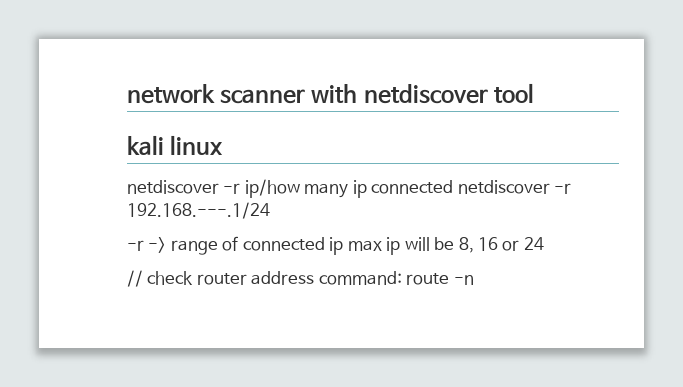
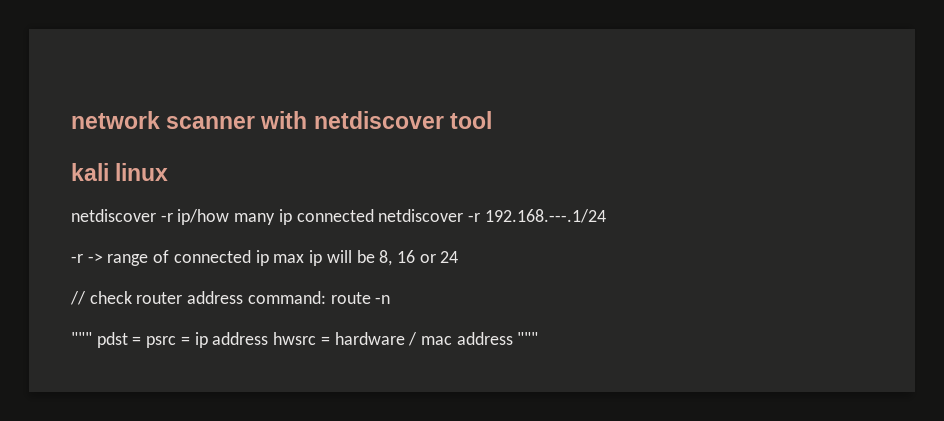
(474, 280) none -> [71,332,539,348] // """ pdst = psrc = ip address hwsrc = hardware / mac address """

